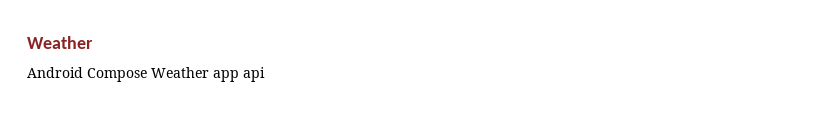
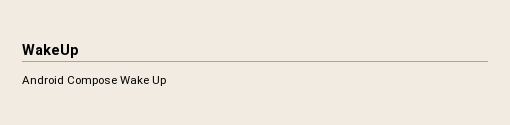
[27,36,93,49] Weather -> [22,44,79,58] WakeUp
[151,67,265,82] Weather app api -> [120,76,167,86] Wake Up

